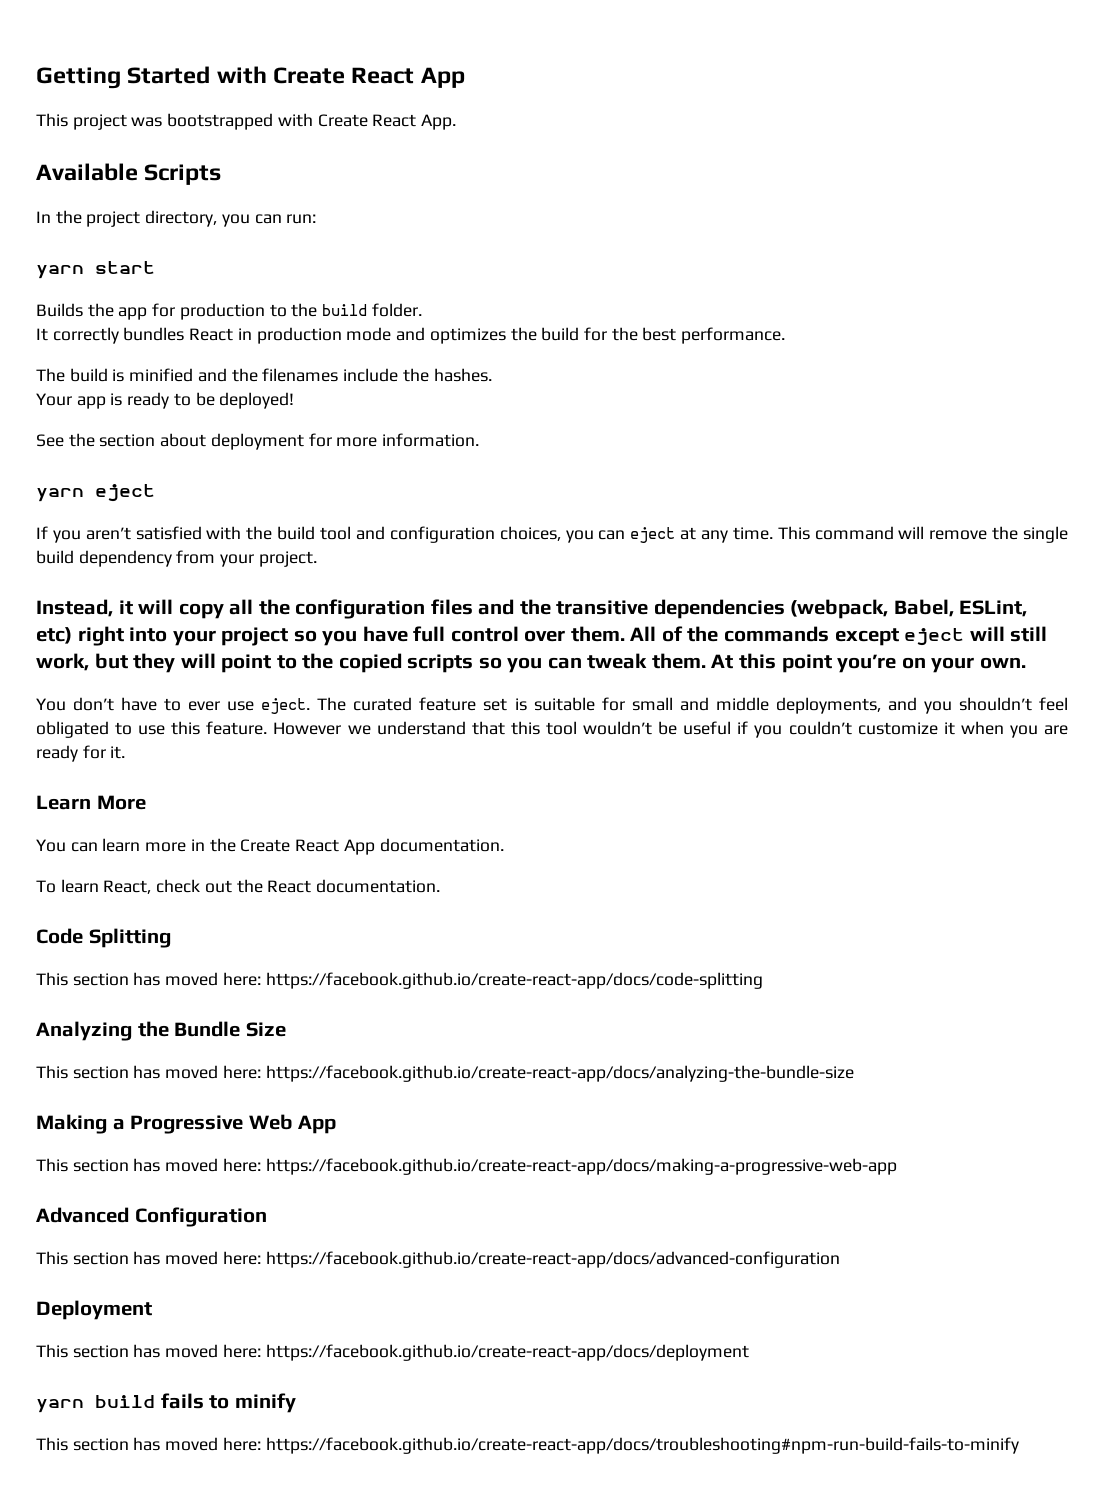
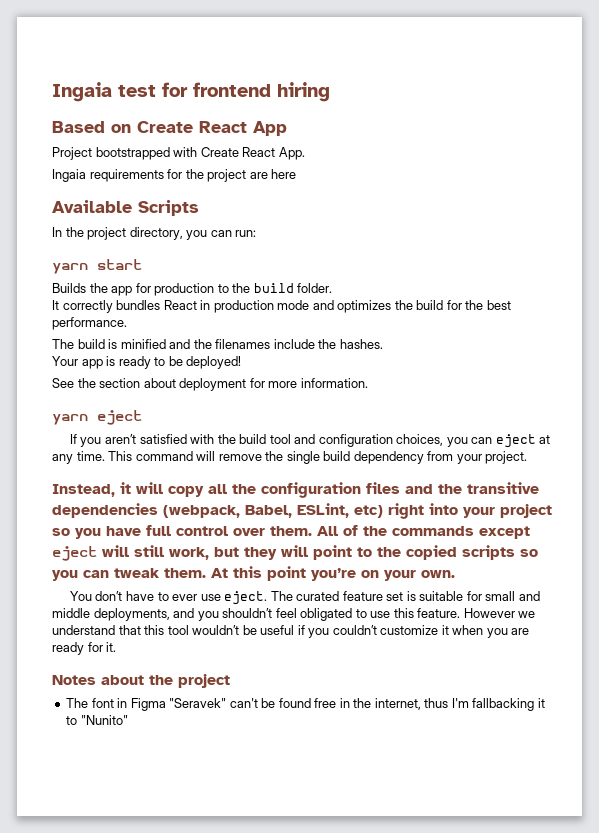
[36,66,267,89] Getting Started with -> [52,82,330,102] [52,121,131,133] Ingaia test for frontend hiring // Based on
[36,113,163,130] This project was -> [52,147,92,160] Project
(457, 122) none -> [52,169,297,182] // Ingaia requirements for the project are here
[36,795,146,810] [36,838,504,855] [36,879,441,894] [36,928,171,948] [36,972,763,989] [36,1021,286,1041] [36,1065,854,1082] [36,1114,337,1134] [36,1158,897,1175] [36,1207,267,1227] [36,1251,840,1268] [36,1300,152,1320] [36,1344,749,1361] [36,1393,296,1413] [36,1437,1019,1454] Learn More // You can learn more in the Create React App documentation. // To learn React, check out the React documentation. // Code Splitting // This section has moved here: https://facebook.github.io/create-react-app/docs/code-splitting // Analyzing the Bundle Size // This section has moved here: https://facebook.github.io/create-react-app/docs/analyzing-the-bundle-size // Making a Progressive Web App // This section has moved here: https://facebook.github.io/create-react-app/docs/making-a-progressive-web-app // Advanced Configuration // This section has moved here: https://facebook.github.io/create-react-app/docs/advanced-configuration // Deployment // This section has moved here: https://facebook.github.io/create-react-app/docs/deployment // yarn build fails to minify // This section has moved here: https://facebook.github.io/create-react-app/docs/troubleshooting#npm-run-build-fails-to-minify -> [52,674,230,688] [66,698,545,711] [66,715,128,725] Notes about the project // The font in Figma "Seravek" can't be found free in the internet, thus I'm fallbacking it to "Nunito"

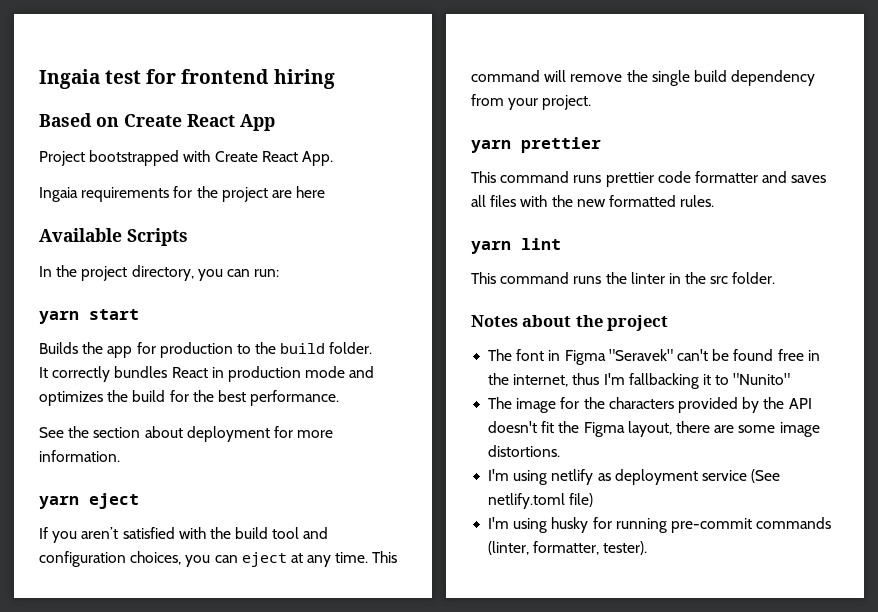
[52,339,383,349] [52,356,242,369] // The build is minified and the filenames include the hashes. // Your app is ready to be deployed! -> (340, 398) none
[52,482,539,498] [52,503,552,519] [52,525,530,539] [52,545,538,561] [52,566,455,581] [69,591,540,605] [52,608,536,621] [52,625,530,638] [52,642,117,655] Instead, it will copy all the configuration files and the transitive dependencies (webpack, Babel, ESLint, etc) right into your project so you have full control over them. All of the commands except eject will still work, but they will point to the copied scripts so you can tweak them. At this point you’re on your own. // You don’t have to ever use eject. The curated feature set is suitable for small and middle deployments, and you shouldn’t feel obligated to use this feature. However we understand that this tool wouldn’t be useful if you couldn’t customize it when you are ready for it. -> [471,137,601,153] [471,171,827,187] [471,195,715,207] [471,238,561,254] [471,272,776,284] yarn prettier // This command runs prettier code formatter and saves all files with the new formatted rules. // yarn lint // This command runs the linter in the src folder.
(128, 720) none -> [488,397,812,413] [488,421,820,437] [488,445,561,457] [488,469,781,485] [488,493,594,509] [488,517,832,533] [488,541,648,555] // The image for the characters provided by the API doesn't fit the Figma layout, there are some image distortions. // I'm using netlify as deployment service (See netlify.toml file) // I'm using husky for running pre-commit commands (linter, formatter, tester).

